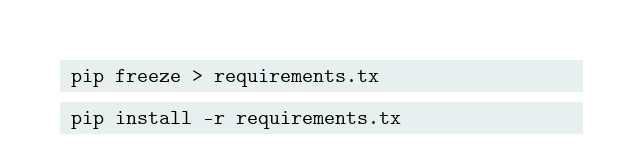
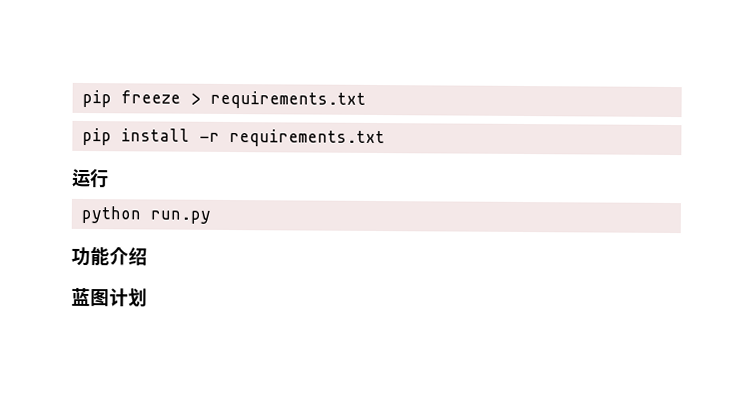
[214,69,380,87] requirements.tx -> [210,90,367,109] requirements.txt
[236,111,402,129] requirements.tx -> [229,128,386,148] [72,168,109,189] [81,205,212,224] [71,246,148,267] [71,287,148,307] requirements.txt // 运行 // python run.py // 功能介绍 // 蓝图计划

